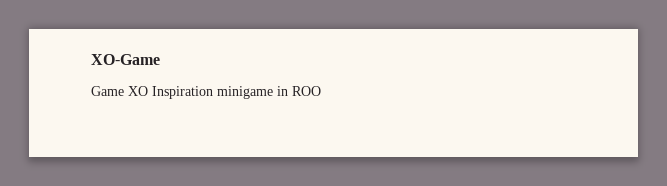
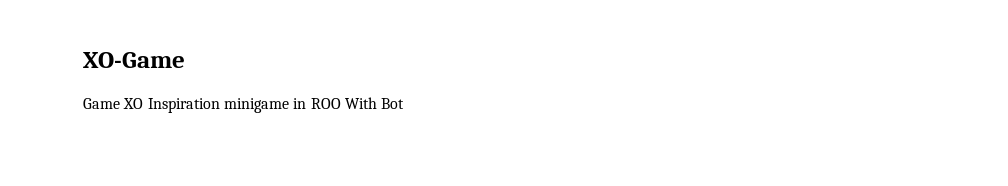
(321, 91) none -> [344,97,405,109] With Bot

